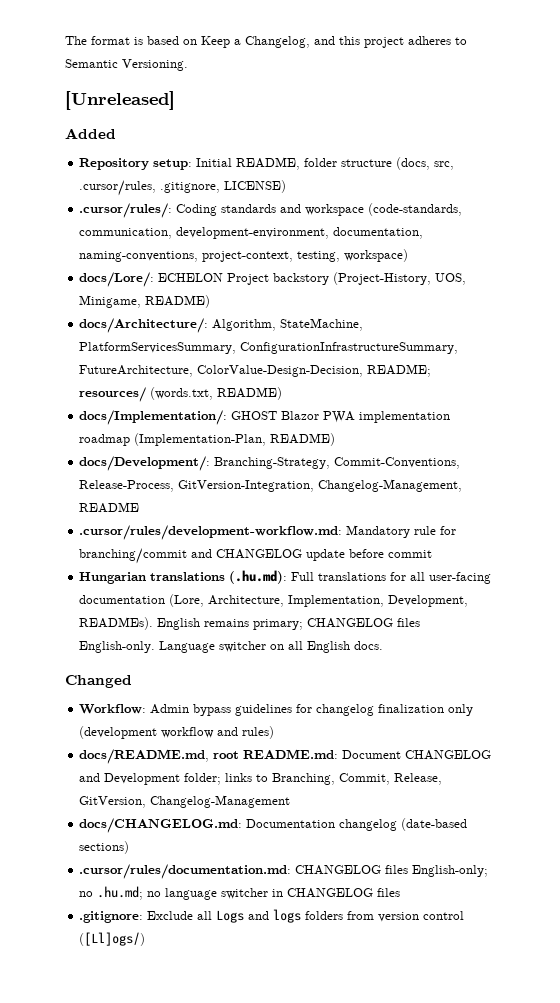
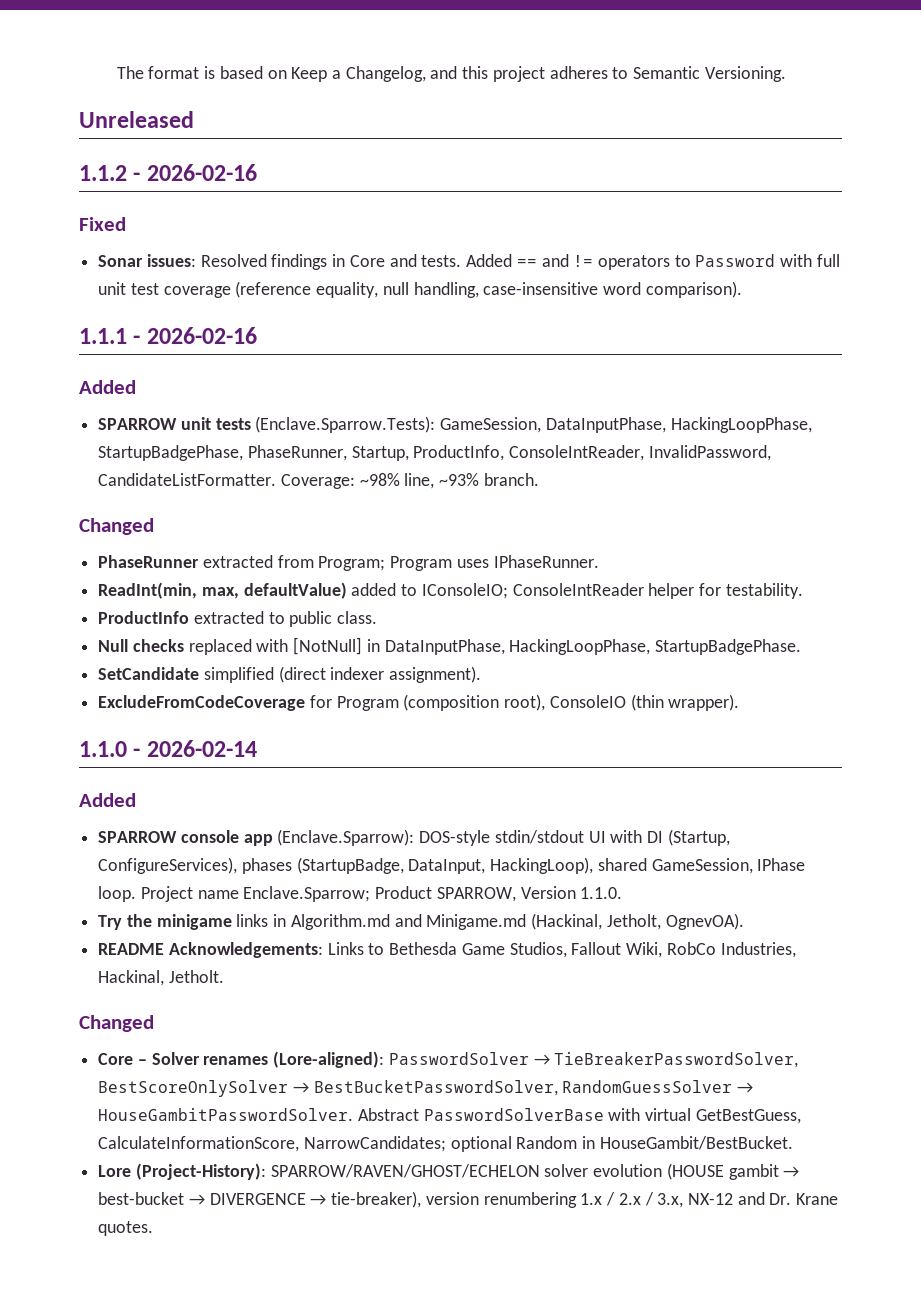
[65,91,175,110] [65,128,116,139] [79,157,455,170] [79,180,287,196] [79,203,463,218] [79,227,424,239] [79,249,409,262] [79,272,467,287] [79,295,211,308] [79,318,364,333] [79,342,459,354] [79,364,432,377] [79,387,283,402] [79,410,451,425] [79,433,336,446] [79,456,461,471] [79,479,463,492] [79,502,140,513] [79,525,457,540] [79,548,433,564] [79,570,492,584] [79,594,469,607] [79,617,421,630] [79,641,384,653] [65,675,132,688] [79,704,474,716] [79,726,275,739] [79,749,492,764] [79,773,443,785] [79,795,291,808] [79,818,468,833] [79,841,130,854] [79,864,489,879] [79,886,401,900] [79,909,465,923] [79,932,146,946] [Unreleased] // Added // Repository setup: Initial README, folder structure (docs, src, .cursor/rules, .gitignore, LICENSE) // .cursor/rules/: Coding standards and workspace (code-standards, communication, development-environment, documentation, naming-conventions, project-context, testing, workspace) // docs/Lore/: ECHELON Project backstory (Project-History, UOS, Minigame, README) // docs/Architecture/: Algorithm, StateMachine, PlatformServicesSummary, ConfigurationInfrastructureSummary, FutureArchitecture, ColorValue-Design-Decision, README; resources/ (words.txt, README) // docs/Implementation/: GHOST Blazor PWA implementation roadmap (Implementation-Plan, README) // docs/Development/: Branching-Strategy, Commit-Conventions, Release-Process, GitVersion-Integration, Changelog-Management, README // .cursor/rules/development-workflow.md: Mandatory rule for branching/commit and CHANGELOG update before commit // Hungarian translations (.hu.md): Full translations for all user-facing documentation (Lore, Architecture, Implementation, Development, READMEs). English remains primary; CHANGELOG files English-only. Language switcher on all English docs. // Changed // Workflow: Admin bypass guidelines for changelog finalization only (development workflow and rules) // docs/README.md, root README.md: Document CHANGELOG and Development folder; links to Branching, Commit, Release, GitVersion, Changelog-Management // docs/CHANGELOG.md: Documentation changelog (date-based sections) // .cursor/rules/documentation.md: CHANGELOG files English-only; no .hu.md; no language switcher in CHANGELOG files // .gitignore: Exclude all Logs and logs folders from version control ([Ll]ogs/) -> [79,111,194,128] [79,164,257,181] [79,217,126,231] [98,254,840,270] [98,281,742,298] [79,327,257,344] [79,380,136,394] [98,416,812,433] [98,445,771,461] [98,473,539,489] [79,518,154,535] [98,555,599,571] [98,582,803,599] [98,611,378,627] [98,637,802,655] [98,666,482,683] [98,694,740,711] [79,740,257,757] [79,793,136,807] [98,829,730,846] [98,857,806,874] [98,886,623,902] [98,913,744,930] [98,942,796,958] [98,970,224,986] [79,1015,154,1032] [98,1051,799,1068] [98,1080,754,1097] [98,1108,801,1124] [98,1136,793,1152] [98,1163,800,1180] [98,1191,839,1208] [98,1221,154,1236] Unreleased // 1.1.2 - 2026-02-16 // Fixed // Sonar issues: Resolved findings in Core and tests. Added == and != operators to Password with full unit test coverage (reference equality, null handling, case-insensitive word comparison). // 1.1.1 - 2026-02-16 // Added // SPARROW unit tests (Enclave.Sparrow.Tests): GameSession, DataInputPhase, HackingLoopPhase, StartupBadgePhase, PhaseRunner, Startup, ProductInfo, ConsoleIntReader, InvalidPassword, CandidateListFormatter. Coverage: ~98% line, ~93% branch. // Changed // PhaseRunner extracted from Program; Program uses IPhaseRunner. // ReadInt(min, max, defaultValue) added to IConsoleIO; ConsoleIntReader helper for testability. // ProductInfo extracted to public class. // Null checks replaced with [NotNull] in DataInputPhase, HackingLoopPhase, StartupBadgePhase. // SetCandidate simplified (direct indexer assignment). // ExcludeFromCodeCoverage for Program (composition root), ConsoleIO (thin wrapper). // 1.1.0 - 2026-02-14 // Added // SPARROW console app (Enclave.Sparrow): DOS-style stdin/stdout UI with DI (Startup, ConfigureServices), phases (StartupBadge, DataInput, HackingLoop), shared GameSession, IPhase loop. Project name Enclave.Sparrow; Product SPARROW, Version 1.1.0. // Try the minigame links in Algorithm.md and Minigame.md (Hackinal, Jetholt, OgnevOA). // README Acknowledgements: Links to Bethesda Game Studios, Fallout Wiki, RobCo Industries, Hackinal, Jetholt. // Changed // Core – Solver renames (Lore-aligned): PasswordSolver → TieBreakerPasswordSolver, BestScoreOnlySolver → BestBucketPasswordSolver, RandomGuessSolver → HouseGambitPasswordSolver. Abstract PasswordSolverBase with virtual GetBestGuess, CalculateInformationScore, NarrowCandidates; optional Random in HouseGambit/BestBucket. // Lore (Project-History): SPARROW/RAVEN/GHOST/ECHELON solver evolution (HOUSE gambit → best-bucket → DIVERGENCE → tie-breaker), version renumbering 1.x / 2.x / 3.x, NX-12 and Dr. Krane quotes.

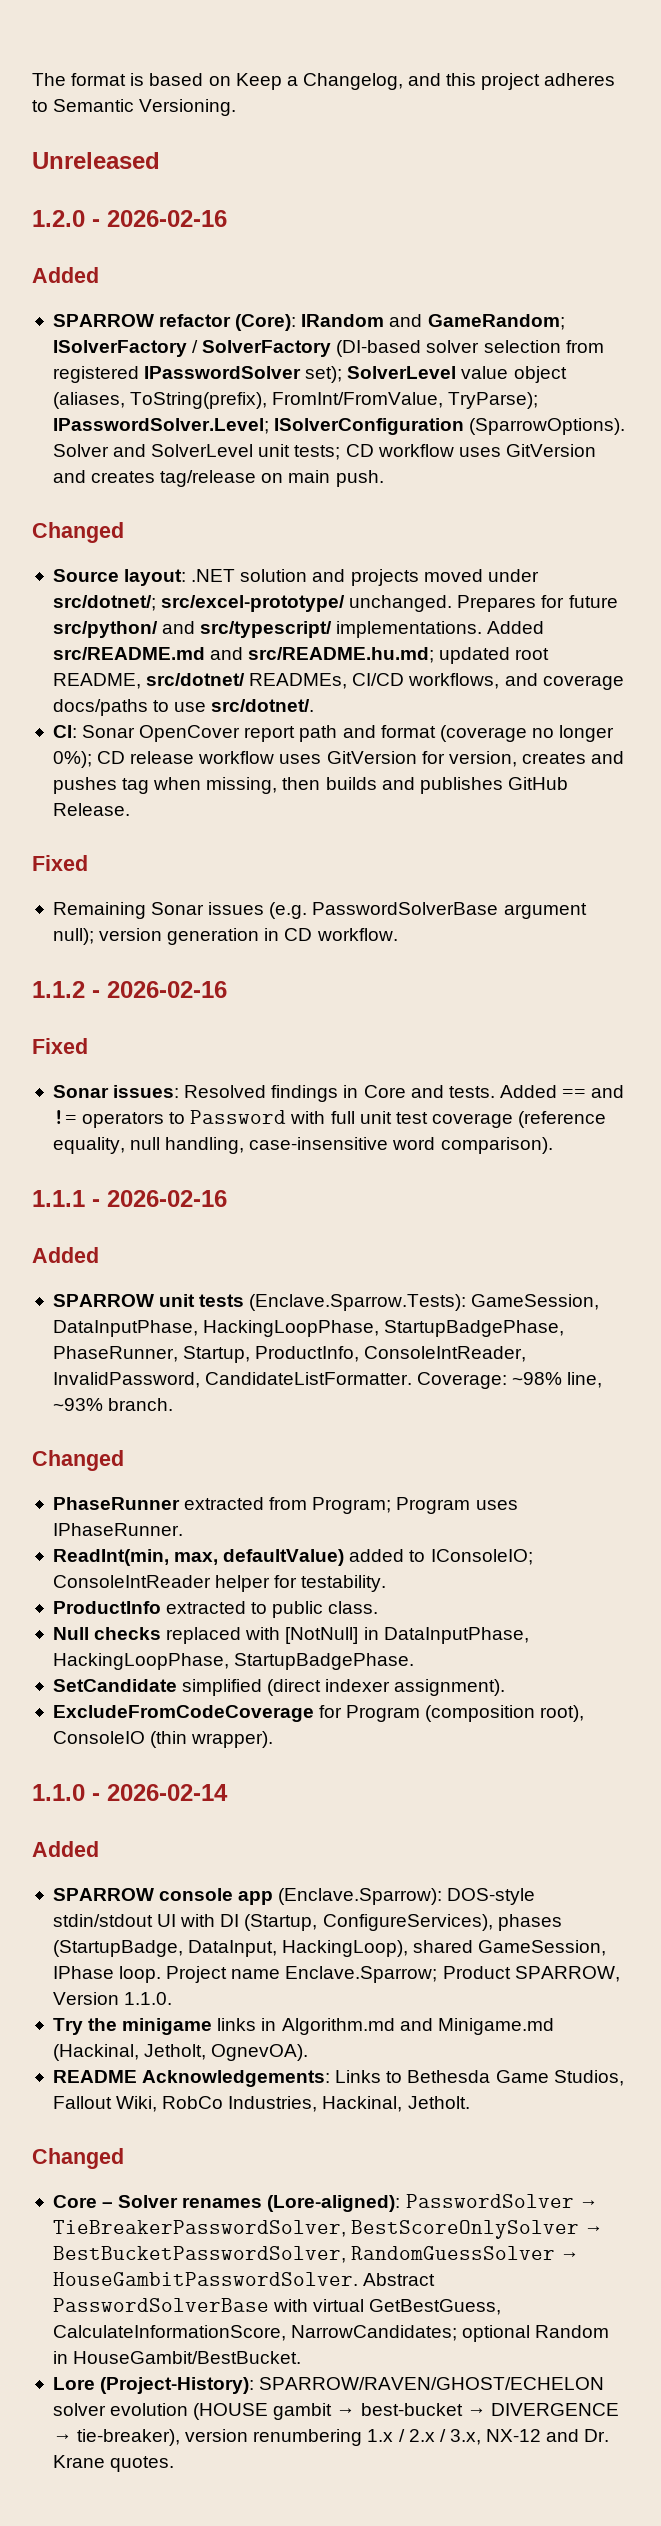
(194, 119) none -> [32,210,227,227] [32,267,99,283] [52,314,565,331] [52,340,604,357] [52,366,567,383] [52,392,539,409] [52,418,626,435] [52,444,596,460] [52,470,384,487] [32,522,124,543] [52,569,539,586] [52,595,618,612] [52,621,545,638] [52,647,550,664] [52,673,624,690] [52,699,315,716] [52,725,615,742] [52,751,625,768] [52,777,568,794] [52,803,130,816] [32,855,88,871] [52,902,587,919] [52,928,398,945] // 1.2.0 - 2026-02-16 // Added // SPARROW refactor (Core): IRandom and GameRandom; ISolverFactory / SolverFactory (DI-based solver selection from registered IPasswordSolver set); SolverLevel value object (aliases, ToString(prefix), FromInt/FromValue, TryParse); IPasswordSolver.Level; ISolverConfiguration (SparrowOptions). Solver and SolverLevel unit tests; CD workflow uses GitVersion and creates tag/release on main push. // Changed // Source layout: .NET solution and projects moved under src/dotnet/; src/excel-prototype/ unchanged. Prepares for future src/python/ and src/typescript/ implementations. Added src/README.md and src/README.hu.md; updated root README, src/dotnet/ READMEs, CI/CD workflows, and coverage docs/paths to use src/dotnet/. // CI: Sonar OpenCover report path and format (coverage no longer 0%); CD release workflow uses GitVersion for version, creates and pushes tag when missing, then builds and publishes GitHub Release. // Fixed // Remaining Sonar issues (e.g. PasswordSolverBase argument null); version generation in CD workflow.

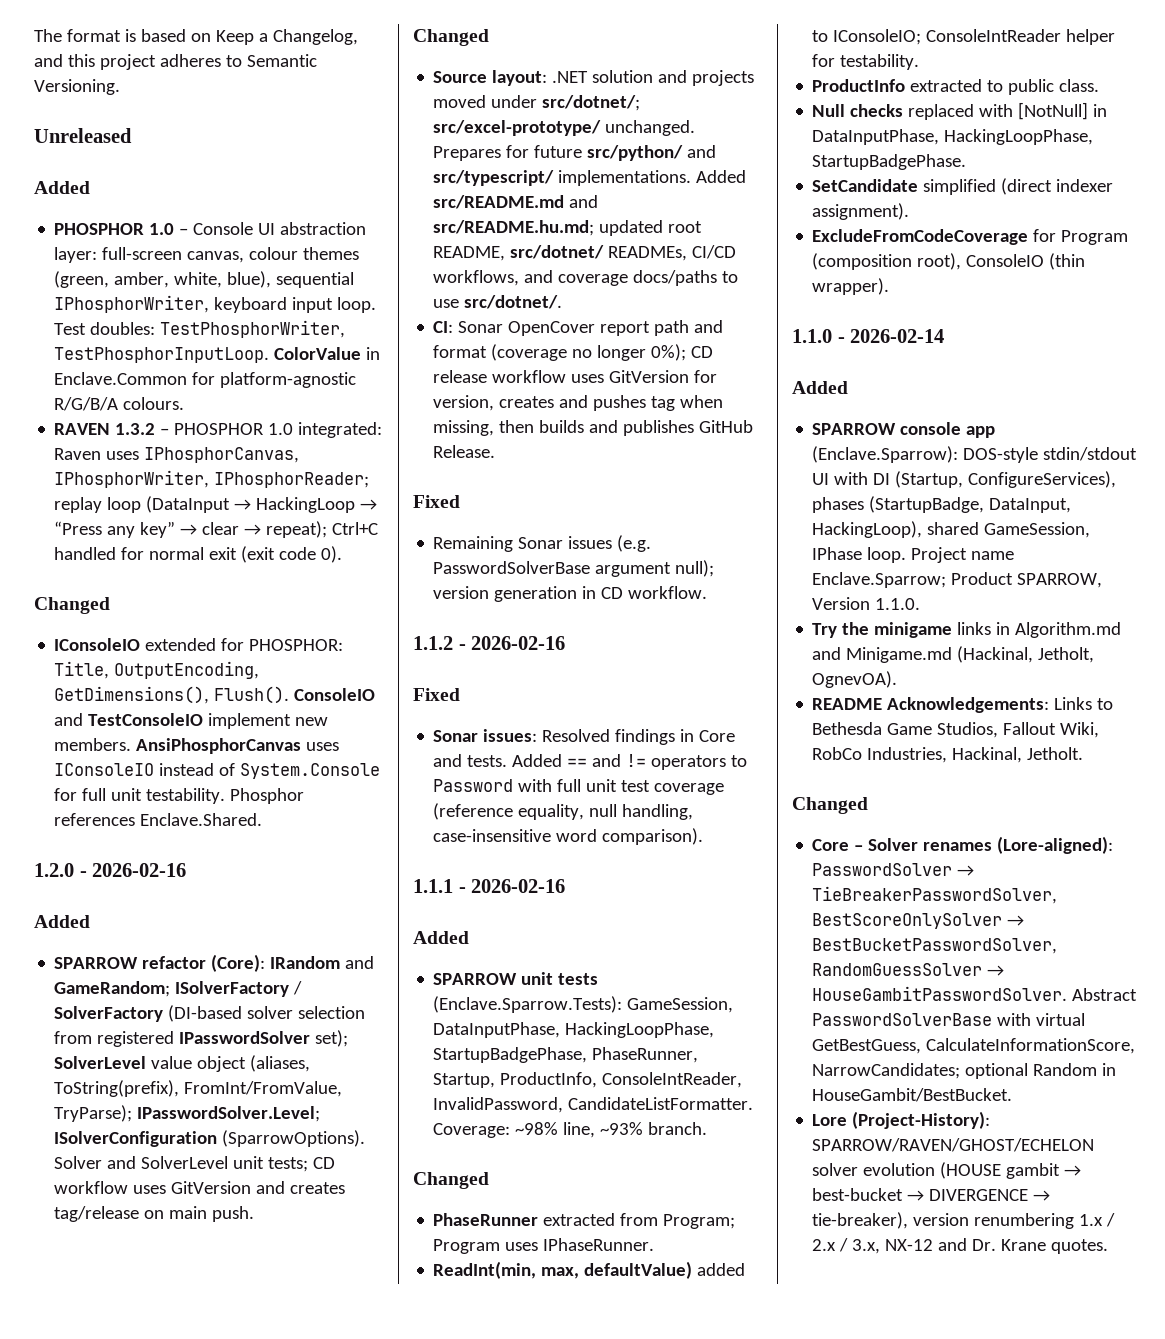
(160, 160) none -> [34,181,90,194] [54,222,367,235] [54,247,360,263] [54,271,355,288] [54,295,377,313] [54,320,346,338] [54,347,381,363] [54,372,357,388] [54,397,185,411] [54,422,383,438] [54,447,300,463] [54,470,370,488] [54,496,378,513] [54,521,379,538] [54,546,343,563] [34,597,110,614] [54,638,344,651] [54,661,260,679] [54,686,376,704] [54,713,329,729] [54,738,340,754] [54,763,381,779] [54,788,305,804] [54,813,263,826] // Added // PHOSPHOR 1.0 – Console UI abstraction layer: full-screen canvas, colour themes (green, amber, white, blue), sequential IPhosphorWriter, keyboard input loop. Test doubles: TestPhosphorWriter, TestPhosphorInputLoop. ColorValue in Enclave.Common for platform-agnostic R/G/B/A colours. // RAVEN 1.3.2 – PHOSPHOR 1.0 integrated: Raven uses IPhosphorCanvas, IPhosphorWriter, IPhosphorReader; replay loop (DataInput → HackingLoop → “Press any key” → clear → repeat); Ctrl+C handled for normal exit (exit code 0). // Changed // IConsoleIO extended for PHOSPHOR: Title, OutputEncoding, GetDimensions(), Flush(). ConsoleIO and TestConsoleIO implement new members. AnsiPhosphorCanvas uses IConsoleIO instead of System.Console for full unit testability. Phosphor references Enclave.Shared.

